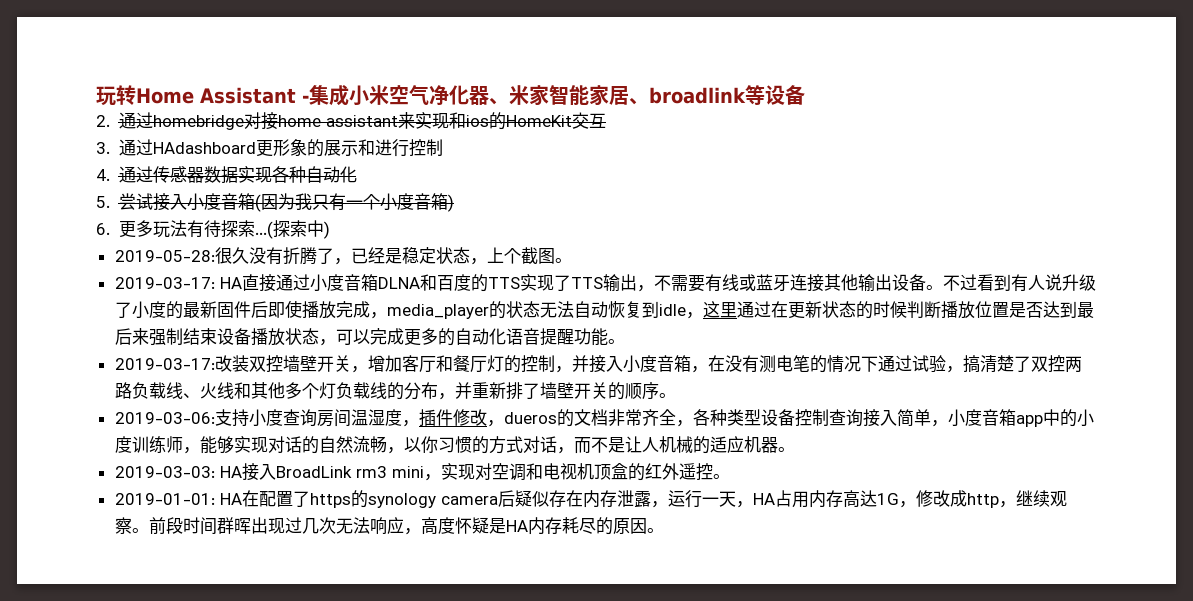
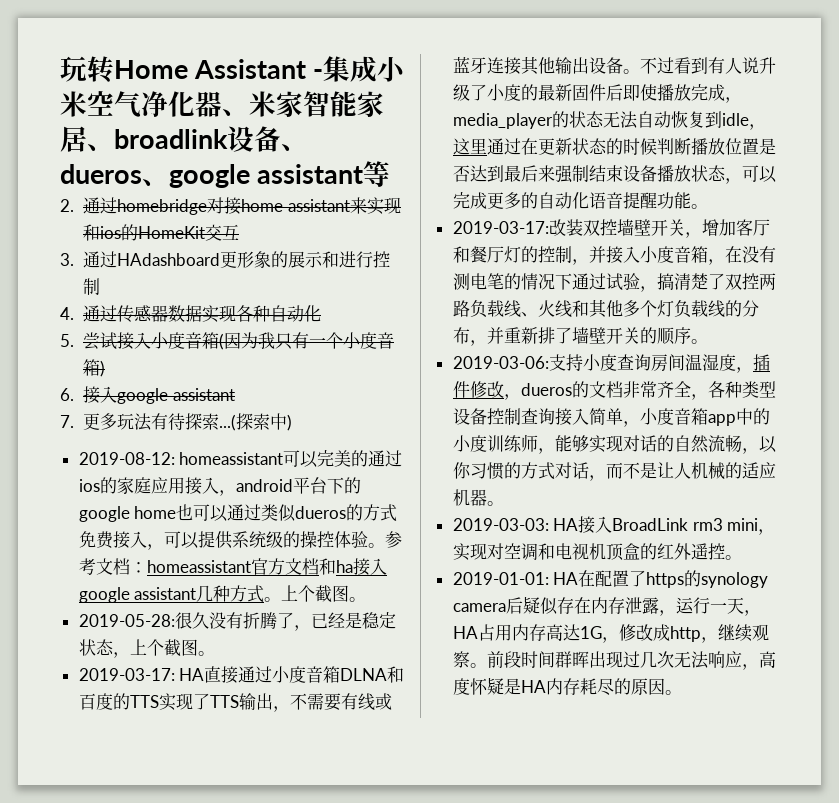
[745,85,805,105] 等设备 -> [227,126,308,152] [60,161,391,188] 设备、dueros、google assistant等
(110, 229) none -> [83,386,235,404] [60,415,74,428] 接入google assistant // 7.
(330, 230) none -> [78,450,403,468] [78,477,361,496] [78,504,398,522] [78,531,402,550] [78,558,387,576] [78,585,367,603] // 2019-08-12: homeassistant可以完美的通过ios的家庭应用接入，android平台下的google home也可以通过类似dueros的方式免费接入，可以提供系统级的操控体验。参考文档：homeassistant官方文档和ha接入google assistant几种方式。上个截图。

